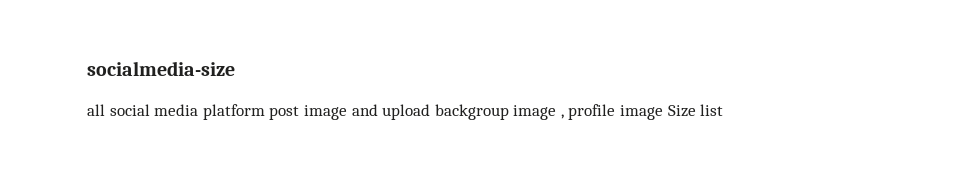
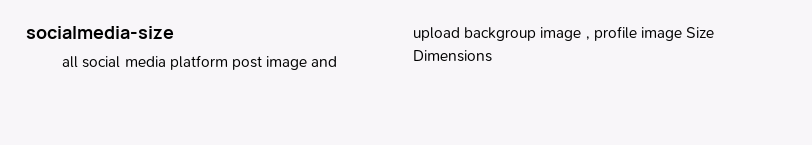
[700,104,724,116] list -> [413,50,492,62] Dimensions

